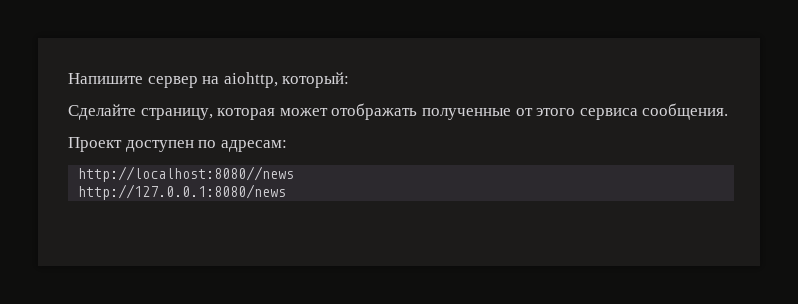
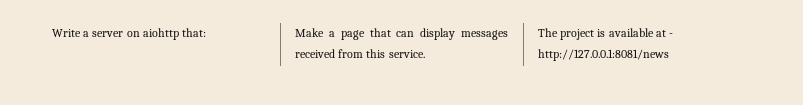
[68,72,350,88] [68,103,729,120] [68,137,287,152] [78,166,295,182] [78,184,287,200] Напишите сервер на aiohttp, который: // Сделайте страницу, которая может отображать полученные от этого сервиса сообщения. // Проект доступен по адресам: // http://localhost:8080//news // http://127.0.0.1:8080/news -> [52,28,207,40] [295,28,508,40] [295,49,425,58] [538,28,674,40] [538,49,669,61] Write a server on aiohttp that: // Make a page that can display messages received from this service. // The project is available at - http://127.0.0.1:8081/news

